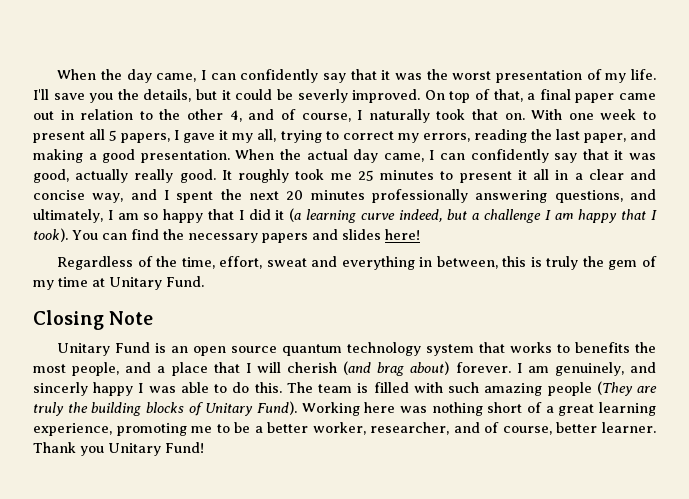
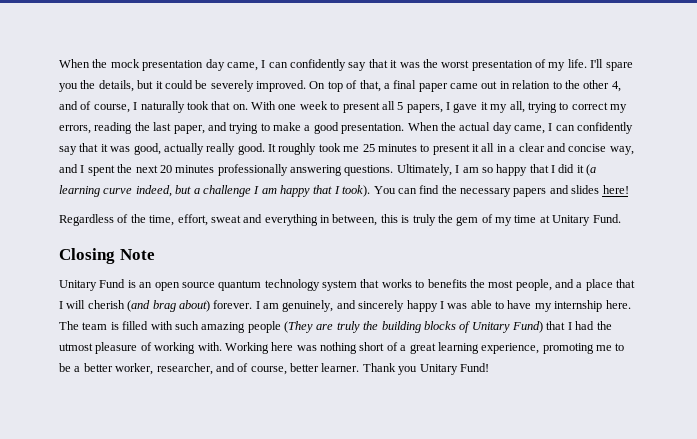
[57,69,122,80] When the -> [59,59,204,71] When the mock presentation
[53,93,85,100] save -> [605,62,633,71] spare
[297,89,348,103] severly -> [210,80,254,92] severely
[33,149,83,163] making -> [229,122,301,134] trying to make
[554,189,656,203] [33,209,103,223] questions, and ultimately, -> [344,164,452,176] questions. Ultimately,
[33,382,88,396] sincerly -> [358,300,405,312] sincerely
[232,382,282,393] do this. -> [507,300,631,312] have my internship here.
[257,401,297,415] Fund). -> [512,321,612,333] [59,342,222,354] Fund) that I had the utmost pleasure of working with.

